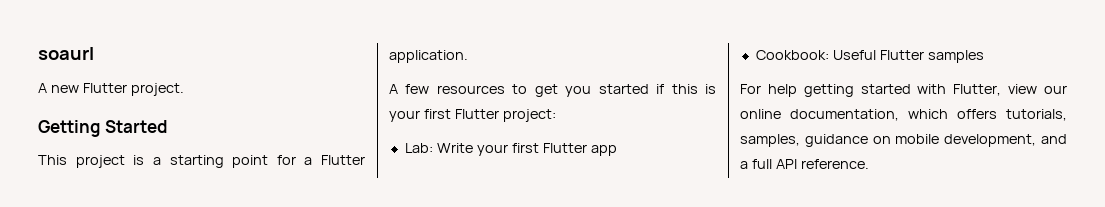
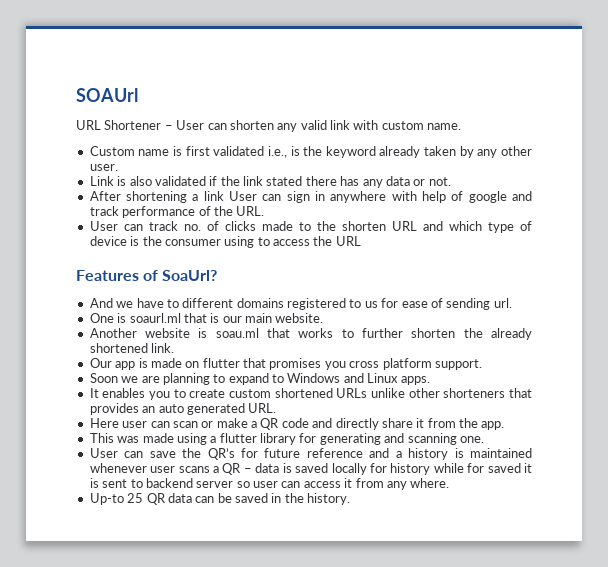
[38,47,94,60] [38,83,184,96] [38,120,167,137] [38,155,365,168] [389,50,468,63] [389,84,716,97] [389,109,556,122] [404,143,617,156] [755,50,984,63] [740,84,1067,97] [740,109,1067,121] [740,134,1067,147] [740,159,869,169] soaurl // A new Flutter project. // Getting Started // This project is a starting point for a Flutter application. // A few resources to get you started if this is your first Flutter project: // Lab: Write your first Flutter app // Cookbook: Useful Flutter samples // For help getting started with Flutter, view our online documentation, which offers tutorials, samples, guidance on mobile development, and a full API reference. -> [76,88,138,102] [76,120,462,132] [89,146,532,158] [89,164,118,171] [89,176,451,188] [89,191,532,203] [89,206,265,218] [89,221,533,233] [89,236,361,248] [76,270,218,281] [89,298,512,310] [89,313,324,323] [89,328,532,340] [89,343,175,353] [89,358,482,370] [89,373,430,385] [89,388,533,400] [89,403,277,415] [89,418,505,430] [89,433,484,445] [89,448,532,460] [89,463,532,475] [89,478,450,490] [89,493,351,505] SOAUrl // URL Shortener – User can shorten any valid link with custom name. // Custom name is first validated i.e., is the keyword already taken by any other user. // Link is also validated if the link stated there has any data or not. // After shortening a link User can sign in anywhere with help of google and track performance of the URL. // User can track no. of clicks made to the shorten URL and which type of device is the consumer using to access the URL // Features of SoaUrl? // And we have to different domains registered to us for ease of sending url. // One is soaurl.ml that is our main website. // Another website is soau.ml that works to further shorten the already shortened link. // Our app is made on flutter that promises you cross platform support. // Soon we are planning to expand to Windows and Linux apps. // It enables you to create custom shortened URLs unlike other shorteners that provides an auto generated URL. // Here user can scan or make a QR code and directly share it from the app. // This was made using a flutter library for generating and scanning one. // User can save the QR’s for future reference and a history is maintained whenever user scans a QR – data is saved locally for history while for saved it is sent to backend server so user can access it from any where. // Up-to 25 QR data can be saved in the history.

